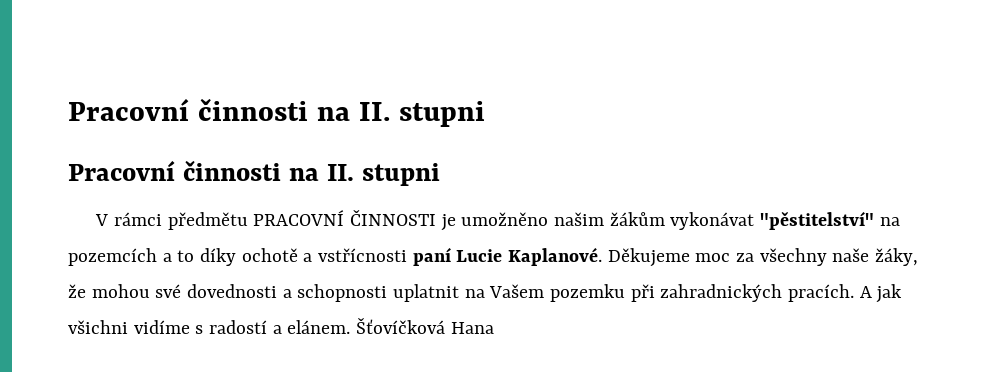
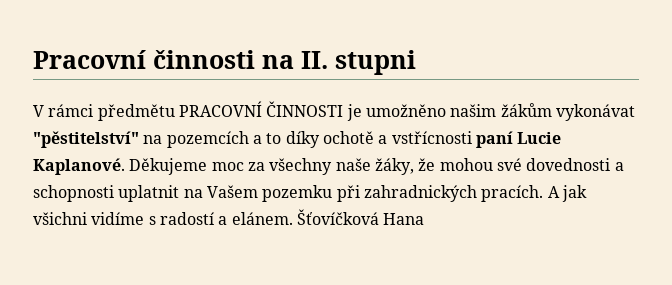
[68,98,485,127] [68,160,440,186] Pracovní činnosti na II. stupni // Pracovní činnosti na II. stupni -> [33,50,416,75] Pracovní činnosti na II. stupni

